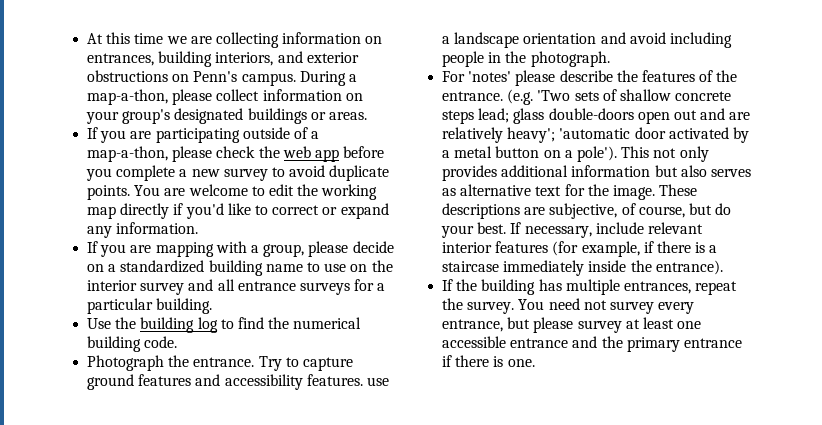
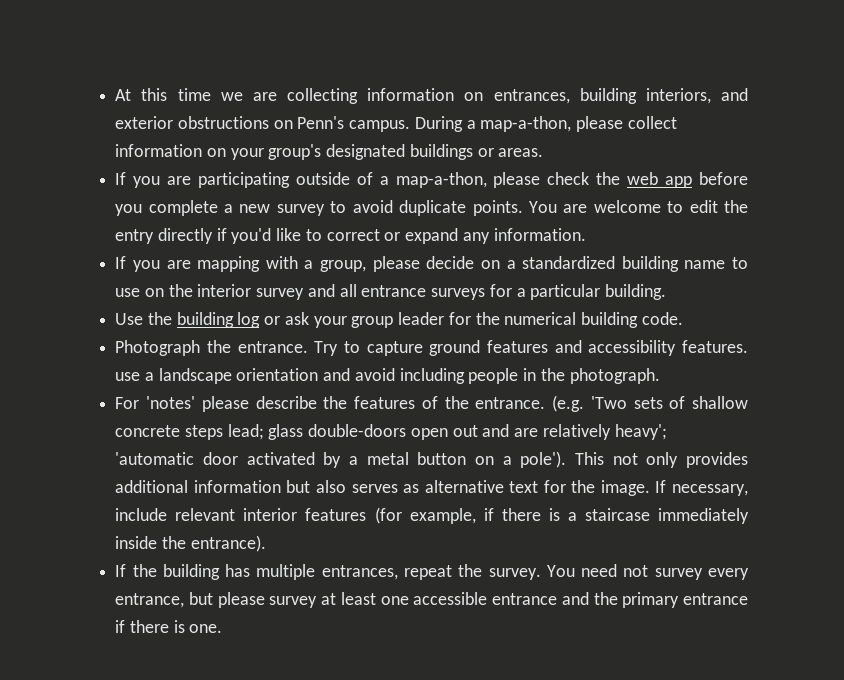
[321,184,378,200] [87,206,117,219] working map -> [115,229,155,244] entry
[220,317,264,329] to find -> [264,312,471,328] or ask your group leader for
[659,184,698,196] [442,203,732,219] [441,222,507,238] These descriptions are subjective, of course, but do your best. -> (650, 488) none

